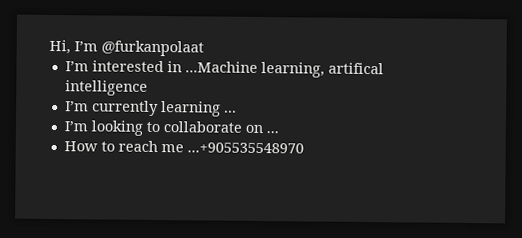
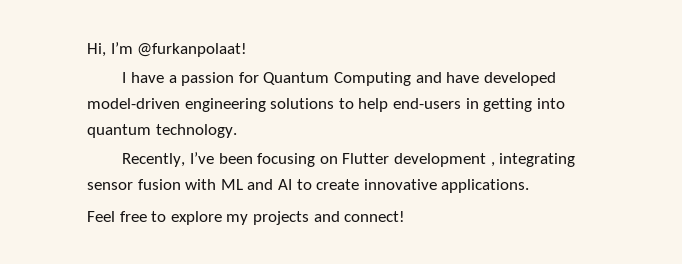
[101,40,204,57] [64,60,384,78] [64,80,148,96] [64,100,237,117] [63,120,279,136] [63,140,304,154] @furkanpolaat // I’m interested in ...Machine learning, artifical intelligence // I’m currently learning ... // I’m looking to collaborate on ... // How to reach me ...+905535548970 -> [137,43,248,57] [122,72,556,86] [87,98,565,112] [87,124,237,138] [122,152,576,167] [87,179,530,193] [87,211,406,225] @furkanpolaat! // I have a passion for Quantum Computing and have developed model-driven engineering solutions to help end-users in getting into quantum technology. // Recently, I’ve been focusing on Flutter development , integrating sensor fusion with ML and AI to create innovative applications. // Feel free to explore my projects and connect!

